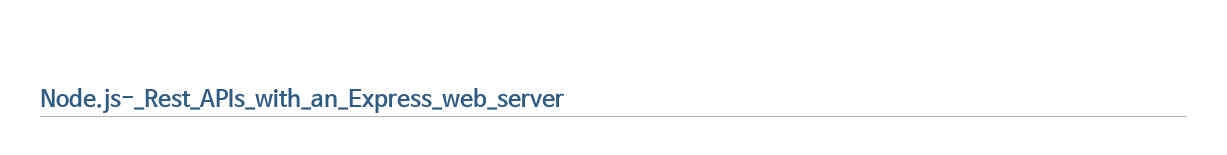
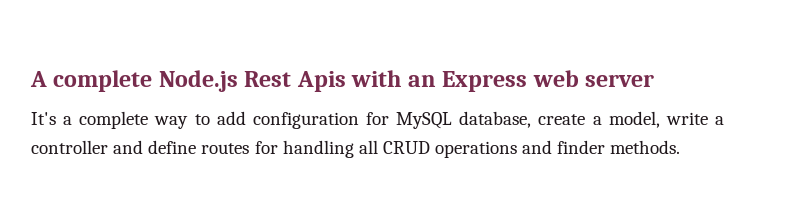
[40,88,564,114] Node.js-_Rest_APIs_with_an_Express_web_server -> [30,70,655,92] [31,111,724,129] [31,140,681,158] A complete Node.js Rest Apis with an Express web server // It's a complete way to add configuration for MySQL database, create a model, write a controller and define routes for handling all CRUD operations and finder methods.

